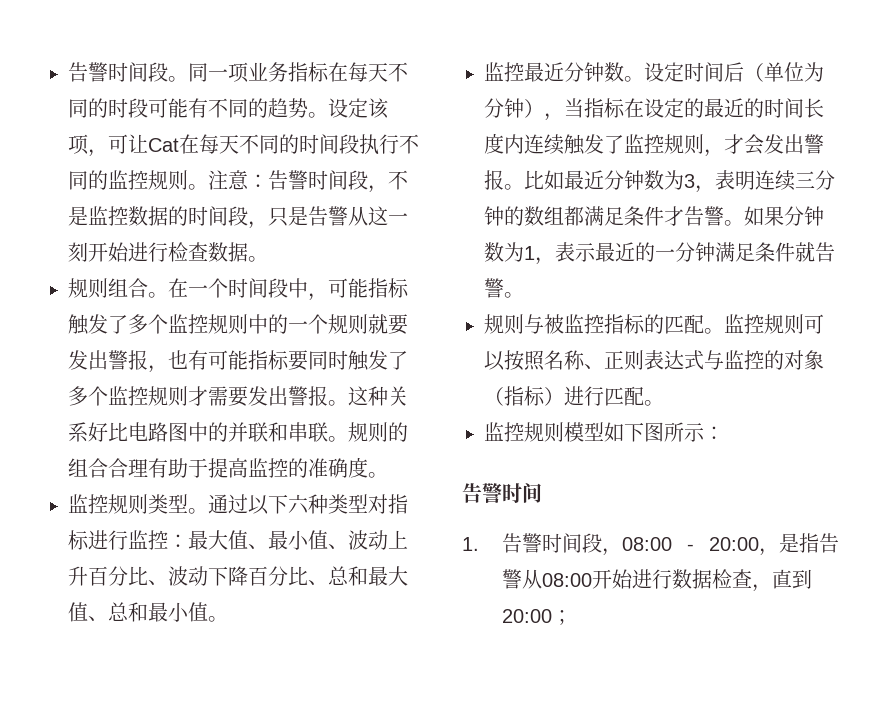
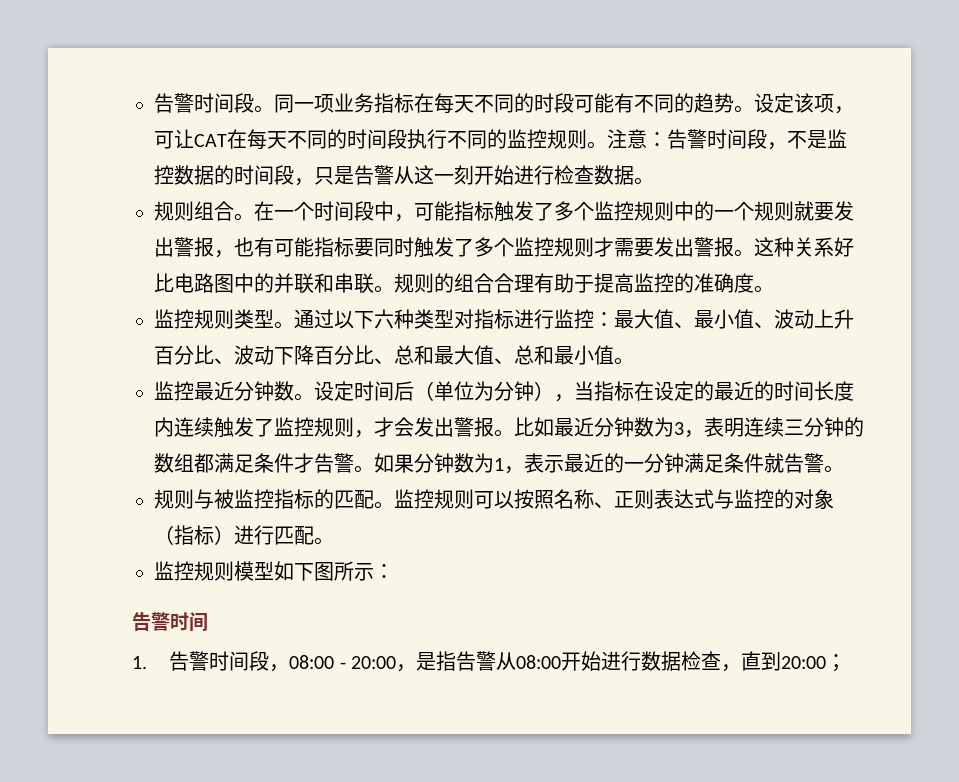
[148,138,179,152] Cat -> [194,134,227,147] CAT

